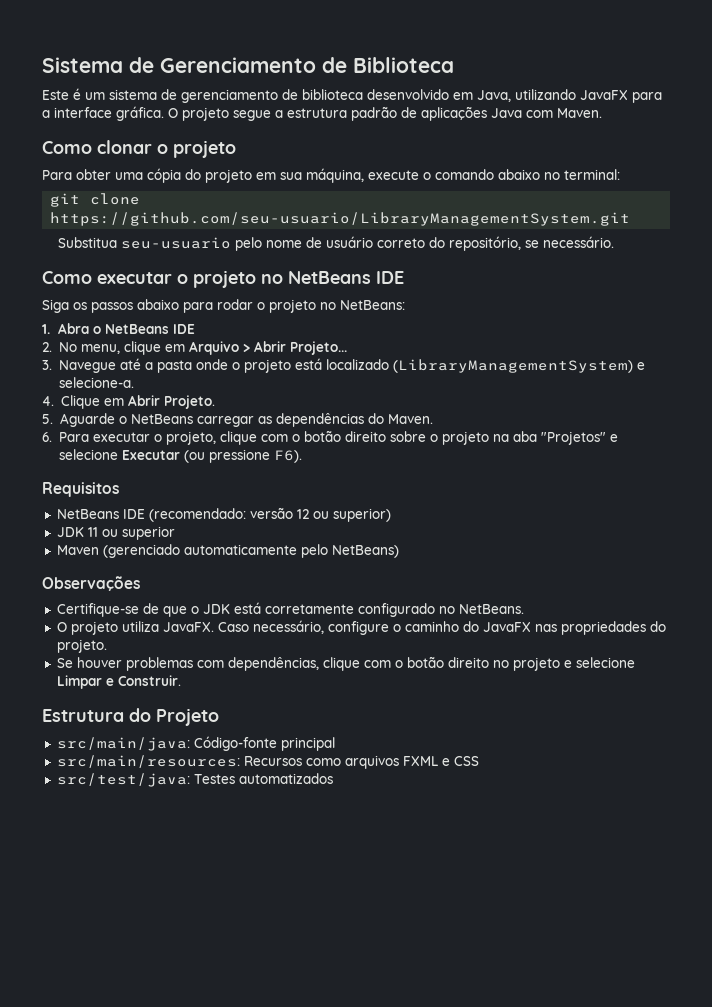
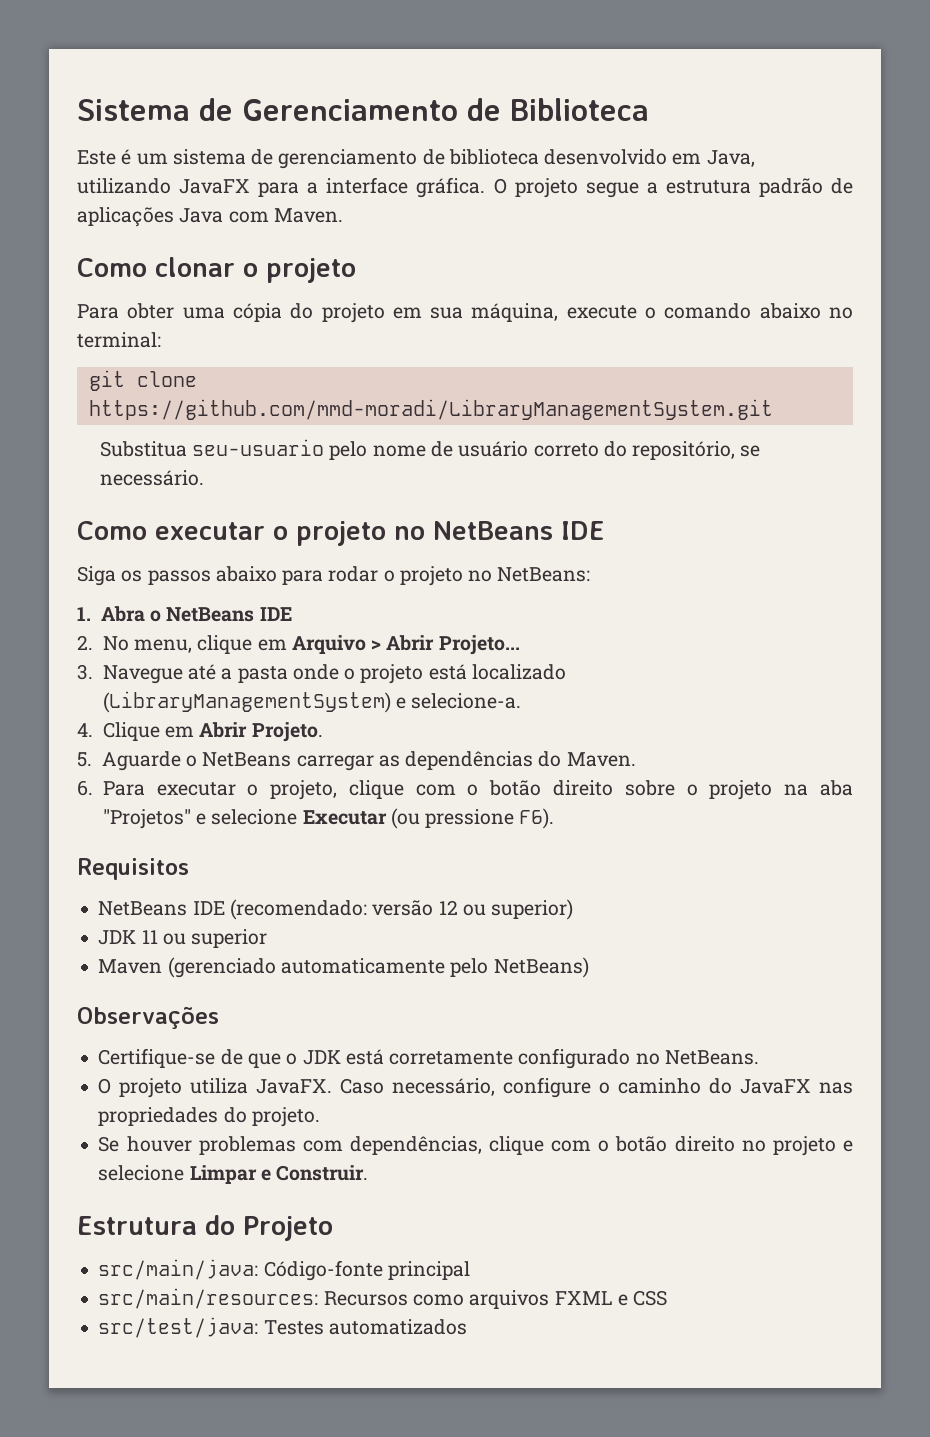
[50,212,631,226] https://github.com/seu-usuario/LibraryManagementSystem.git -> [88,399,773,420] https://github.com/mmd-moradi/LibraryManagementSystem.git

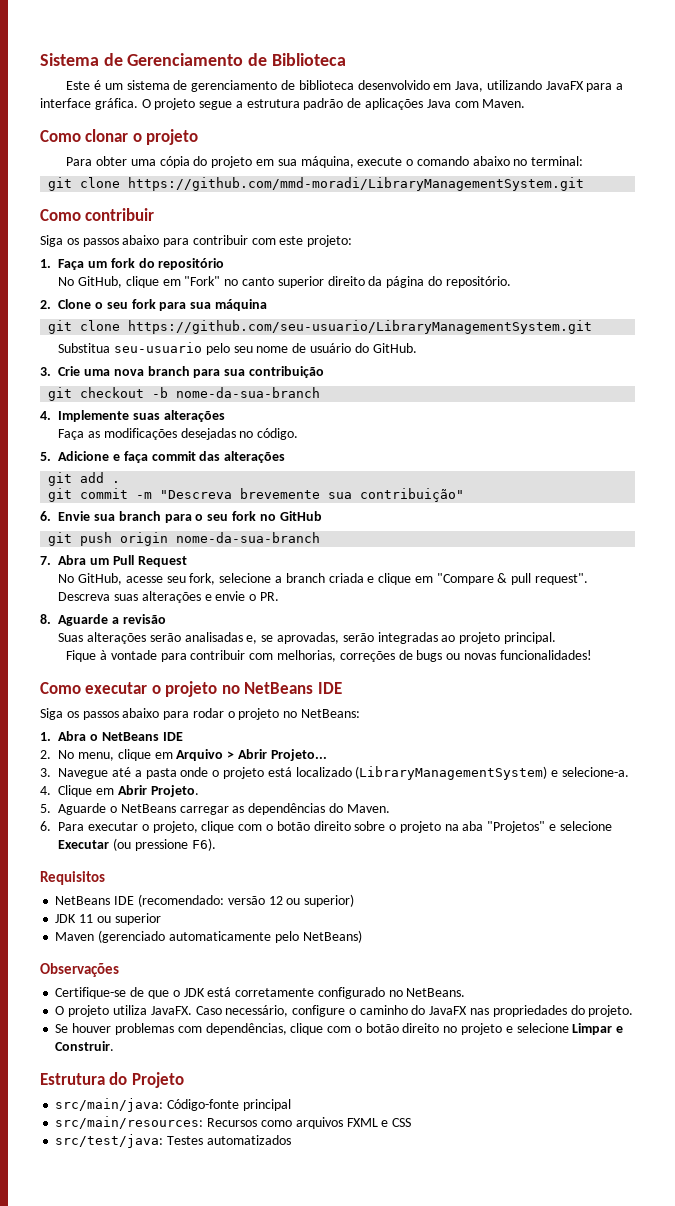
(773, 409) none -> [40,208,155,221] [40,235,353,247] [40,258,225,270] [58,276,511,288] [40,299,267,311] [48,320,593,334] // Como contribuir // Siga os passos abaixo para contribuir com este projeto: // 1. Faça um fork do repositório // No GitHub, clique em "Fork" no canto superior direito da página do repositório. // 2. Clone o seu fork para sua máquina // git clone https://github.com/seu-usuario/LibraryManagementSystem.git
(368, 450) none -> [233,346,253,353] seu
[533,441,761,460] [99,470,204,486] correto do repositório, se necessário. -> [354,343,417,353] [40,366,324,378] [48,387,321,401] [40,410,225,422] [58,428,299,440] [40,451,286,463] [48,472,121,486] [48,488,465,502] [40,511,322,523] [48,532,321,546] [40,555,187,567] [58,573,588,585] [58,591,279,603] [40,614,166,626] [58,632,556,644] [66,650,592,662] do GitHub. // 3. Crie uma nova branch para sua contribuição // git checkout -b nome-da-sua-branch // 4. Implemente suas alterações // Faça as modificações desejadas no código. // 5. Adicione e faça commit das alterações // git add . // git commit -m "Descreva brevemente sua contribuição" // 6. Envie sua branch para o seu fork no GitHub // git push origin nome-da-sua-branch // 7. Abra um Pull Request // No GitHub, acesse seu fork, selecione a branch criada e clique em "Compare & pull request". Descreva suas alterações e envie o PR. // 8. Aguarde a revisão // Suas alterações serão analisadas e, se aprovadas, serão integradas ao projeto principal. // Fique à vontade para contribuir com melhorias, correções de bugs ou novas funcionalidades!

